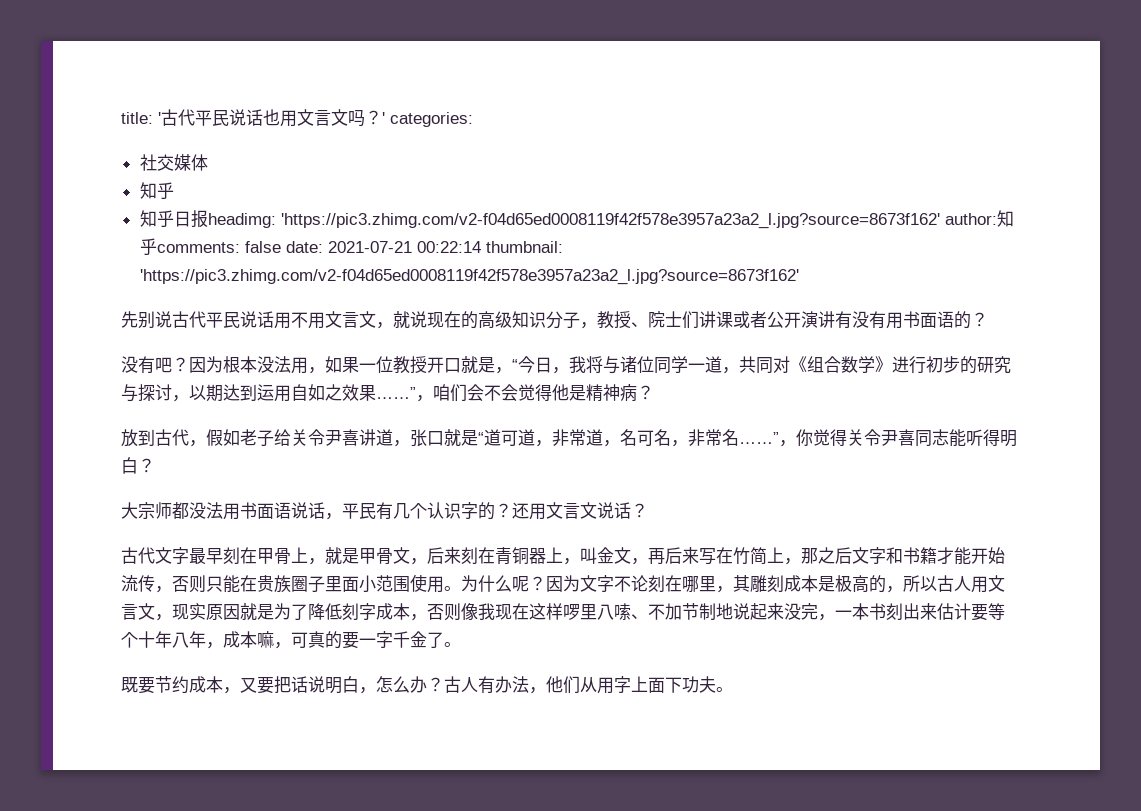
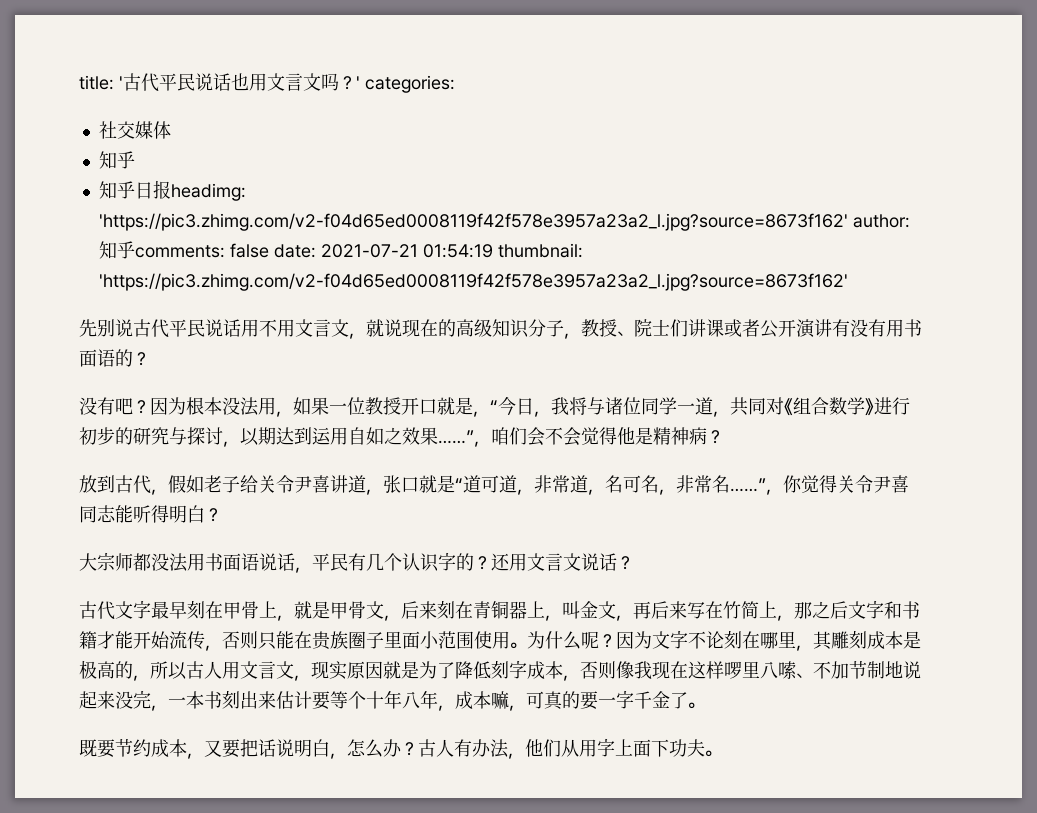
[416,241,481,253] 00:22:14 -> [422,244,493,258] 01:54:19

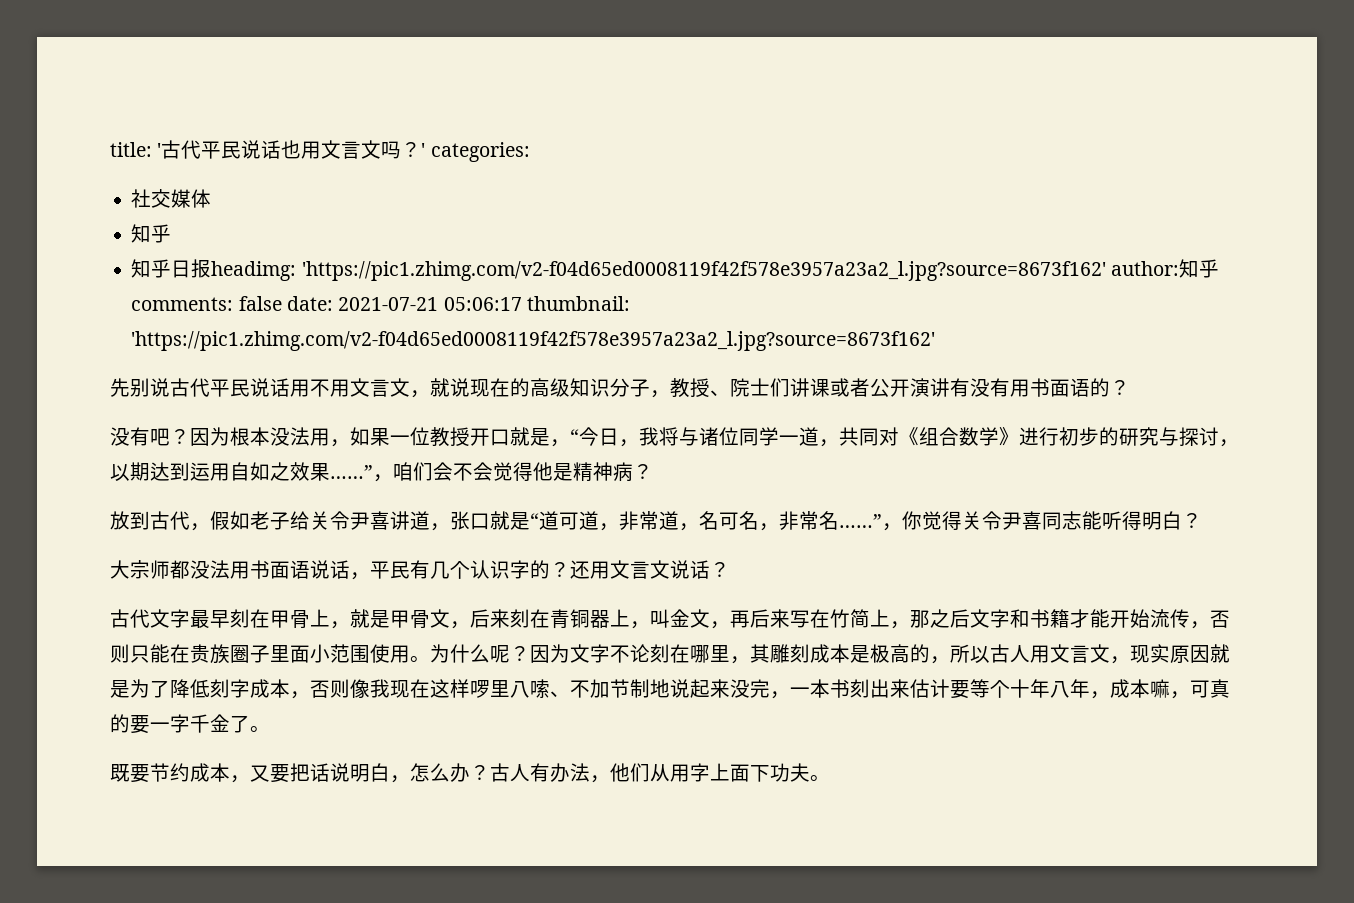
[98,213,848,231] 'https://pic3.zhimg.com/v2-f04d65ed0008119f42f578e3957a23a2_l.jpg?source=8673f162' -> [301,261,1106,281] 'https://pic1.zhimg.com/v2-f04d65ed0008119f42f578e3957a23a2_l.jpg?source=8673f162'
[422,243,583,258] [98,273,848,291] 01:54:19 thumbnail: 'https://pic3.zhimg.com/v2-f04d65ed0008119f42f578e3957a23a2_l.jpg?source=8673f162' -> [443,296,630,311] [131,331,936,351] 05:06:17 thumbnail: 'https://pic1.zhimg.com/v2-f04d65ed0008119f42f578e3957a23a2_l.jpg?source=8673f162'

